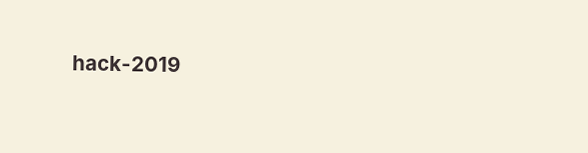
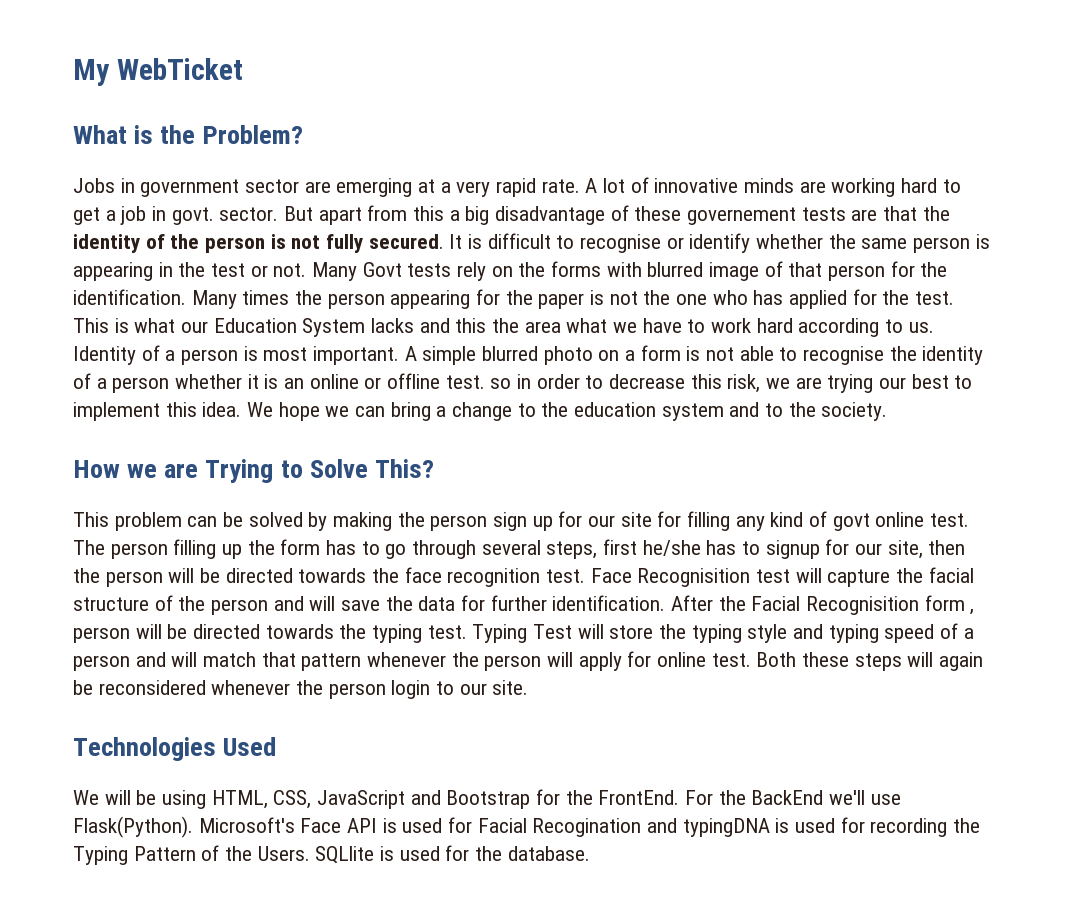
[72,54,181,73] hack-2019 -> [73,58,243,86] [73,125,304,144] [73,177,961,197] [73,205,950,225] [73,233,990,253] [73,261,948,281] [73,289,955,309] [73,318,934,337] [73,345,984,365] [73,373,973,393] [73,402,888,421] [73,459,434,483] [73,511,970,531] [73,539,966,559] [73,567,974,587] [73,595,975,615] [73,623,974,643] [73,651,984,671] [73,680,529,699] [73,737,277,761] [73,789,901,809] [73,816,981,838] [73,845,590,865] My WebTicket // What is the Problem? // Jobs in government sector are emerging at a very rapid rate. A lot of innovative minds are working hard to get a job in govt. sector. But apart from this a big disadvantage of these governement tests are that the identity of the person is not fully secured. It is difficult to recognise or identify whether the same person is appearing in the test or not. Many Govt tests rely on the forms with blurred image of that person for the identification. Many times the person appearing for the paper is not the one who has applied for the test. This is what our Education System lacks and this the area what we have to work hard according to us. Identity of a person is most important. A simple blurred photo on a form is not able to recognise the identity of a person whether it is an online or offline test. so in order to decrease this risk, we are trying our best to implement this idea. We hope we can bring a change to the education system and to the society. // How we are Trying to Solve This? // This problem can be solved by making the person sign up for our site for filling any kind of govt online test. The person filling up the form has to go through several steps, first he/she has to signup for our site, then the person will be directed towards the face recognition test. Face Recognisition test will capture the facial structure of the person and will save the data for further identification. After the Facial Recognisition form , person will be directed towards the typing test. Typing Test will store the typing style and typing speed of a person and will match that pattern whenever the person will apply for online test. Both these steps will again be reconsidered whenever the person login to our site. // Technologies Used // We will be using HTML, CSS, JavaScript and Bootstrap for the FrontEnd. For the BackEnd we'll use Flask(Python). Microsoft's Face API is used for Facial Recogination and typingDNA is used for recording the Typing Pattern of the Users. SQLlite is used for the database.

